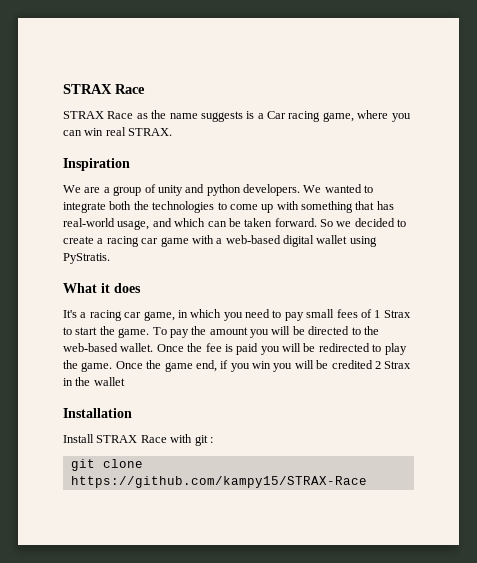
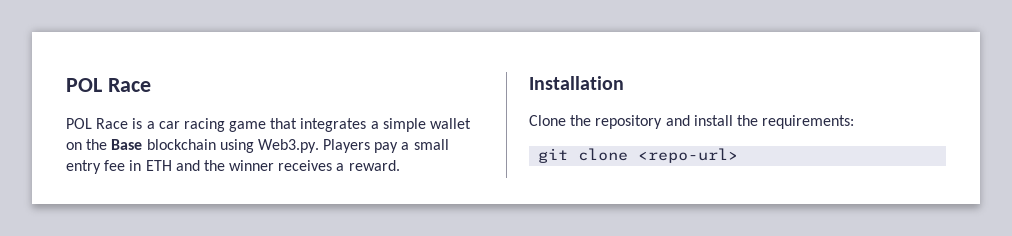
[63,84,112,94] STRAX -> [66,78,102,92] POL
[63,110,411,122] [63,127,173,136] [63,158,130,171] [63,184,374,196] [63,201,394,213] [63,218,407,230] [63,235,377,247] [63,253,110,264] [63,283,141,293] [63,309,411,321] [63,326,379,338] [63,343,407,355] [63,360,412,372] [63,377,125,386] [63,408,132,418] [63,434,213,446] STRAX Race as the name suggests is a Car racing game, where you can win real STRAX. // Inspiration // We are a group of unity and python developers. We wanted to integrate both the technologies to come up with something that has real-world usage, and which can be taken forward. So we decided to create a racing car game with a web-based digital wallet using PyStratis. // What it does // It's a racing car game, in which you need to pay small fees of 1 Strax to start the game. To pay the amount you will be directed to the web-based wallet. Once the fee is paid you will be redirected to play the game. Once the game end, if you win you will be credited 2 Strax in the wallet // Installation // Install STRAX Race with git : -> [66,118,472,132] [66,139,449,153] [66,160,400,174] [529,76,624,90] [529,115,855,129] POL Race is a car racing game that integrates a simple wallet on the Base blockchain using Web3.py. Players pay a small entry fee in ETH and the winner receives a reward. // Installation // Clone the repository and install the requirements:
[70,476,367,488] https://github.com/kampy15/STRAX-Race -> [638,148,739,163] <repo-url>

